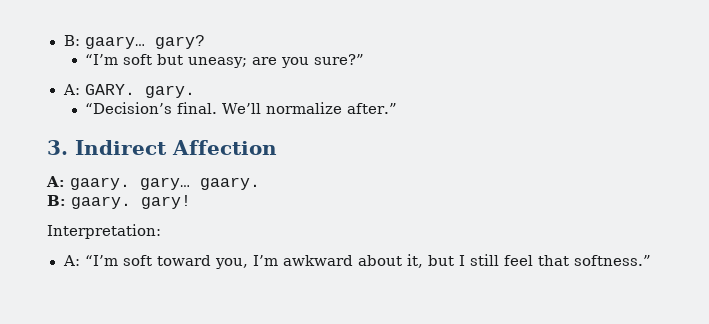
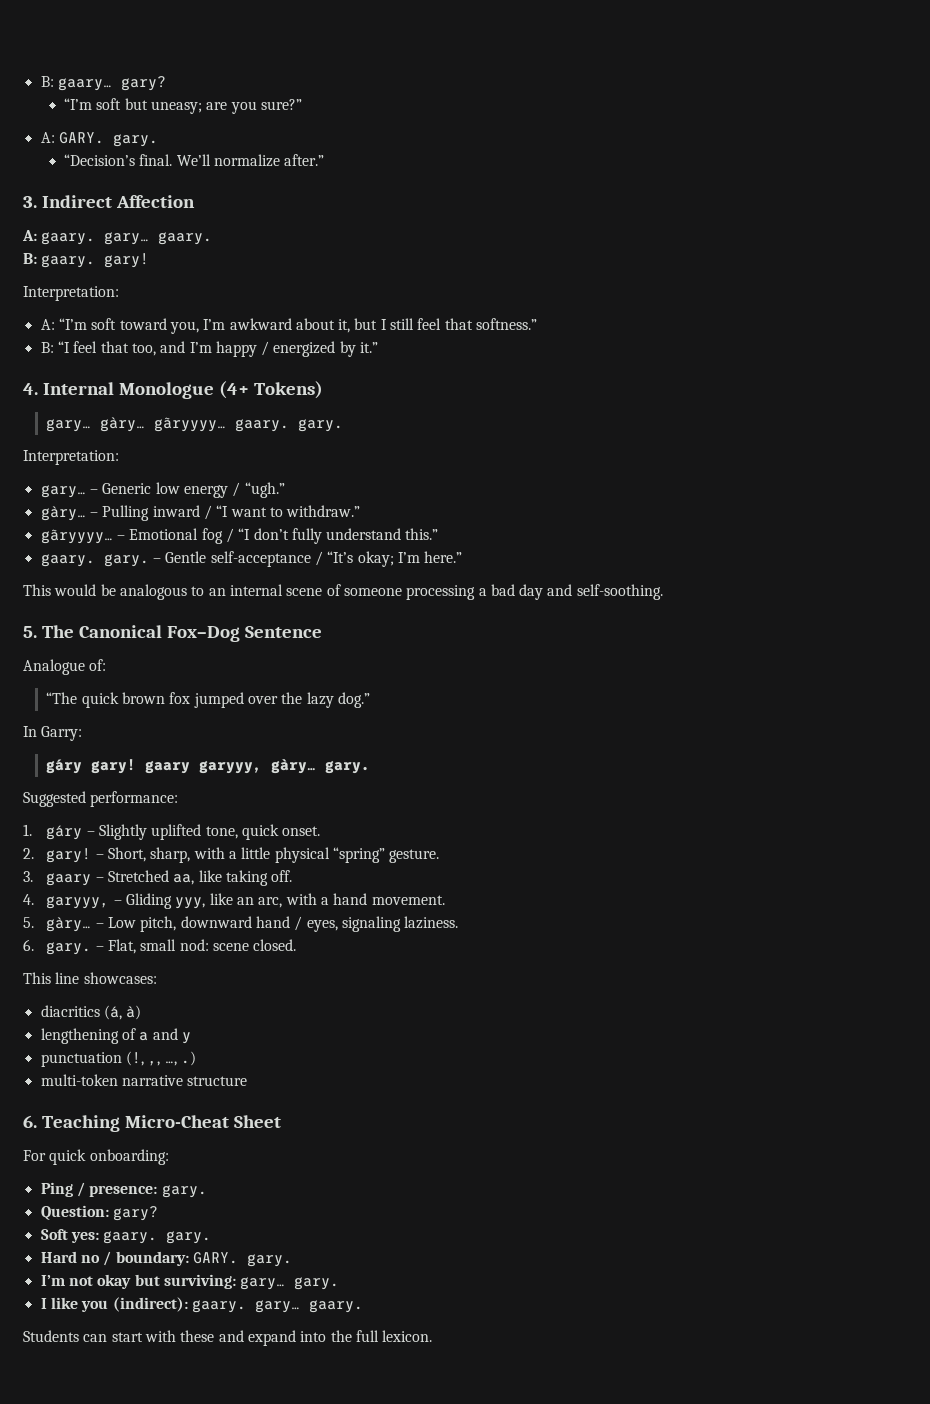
(651, 260) none -> [40,341,379,357] [23,381,323,399] [46,417,344,432] [23,450,119,465] [40,482,285,498] [40,505,361,521] [40,528,439,544] [40,551,463,567] [23,584,663,600] [23,625,322,642] [23,659,107,675] [46,692,370,708] [23,726,83,741] [46,759,371,774] [23,791,179,807] [23,824,321,840] [23,847,440,863] [23,870,293,886] [23,893,445,909] [23,916,459,932] [23,939,297,955] [23,972,157,984] [40,1005,142,1020] [40,1028,191,1044] [40,1051,196,1067] [40,1074,248,1086] [23,1115,281,1132] [23,1149,169,1165] [40,1182,207,1198] [40,1205,158,1221] [40,1229,212,1244] [40,1251,292,1267] [40,1274,340,1290] [40,1297,363,1313] [23,1330,433,1346] // B: “I feel that too, and I’m happy / energized by it.” // 4. Internal Monologue (4+ Tokens) // gary… gàry… gãryyyy… gaary. gary. // Interpretation: // gary… – Generic low energy / “ugh.” // gàry… – Pulling inward / “I want to withdraw.” // gãryyyy… – Emotional fog / “I don’t fully understand this.” // gaary. gary. – Gentle self-acceptance / “It’s okay; I’m here.” // This would be analogous to an internal scene of someone processing a bad day and self-soothing. // 5. The Canonical Fox–Dog Sentence // Analogue of: // “The quick brown fox jumped over the lazy dog.” // In Garry: // gáry gary! gaary garyyy, gàry… gary. // Suggested performance: // 1. gáry – Slightly uplifted tone, quick onset. // 2. gary! – Short, sharp, with a little physical “spring” gesture. // 3. gaary – Stretched aa, like taking off. // 4. garyyy, – Gliding yyy, like an arc, with a hand movement. // 5. gàry… – Low pitch, downward hand / eyes, signaling laziness. // 6. gary. – Flat, small nod: scene closed. // This line showcases: // diacritics (á, à) // lengthening of a and y // punctuation (!, ,, …, .) // multi-token narrative structure // 6. Teaching Micro-Cheat Sheet // For quick onboarding: // Ping / presence: gary. // Question: gary? // Soft yes: gaary. gary. // Hard no / boundary: GARY. gary. // I’m not okay but surviving: gary… gary. // I like you (indirect): gaary. gary… gaary. // Students can start with these and expand into the full lexicon.

